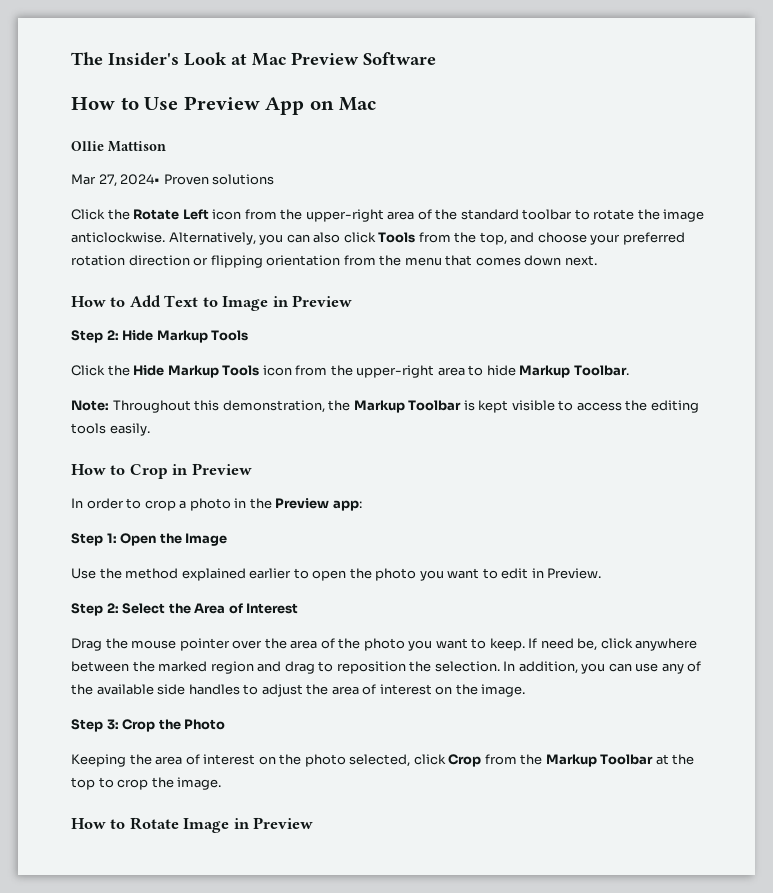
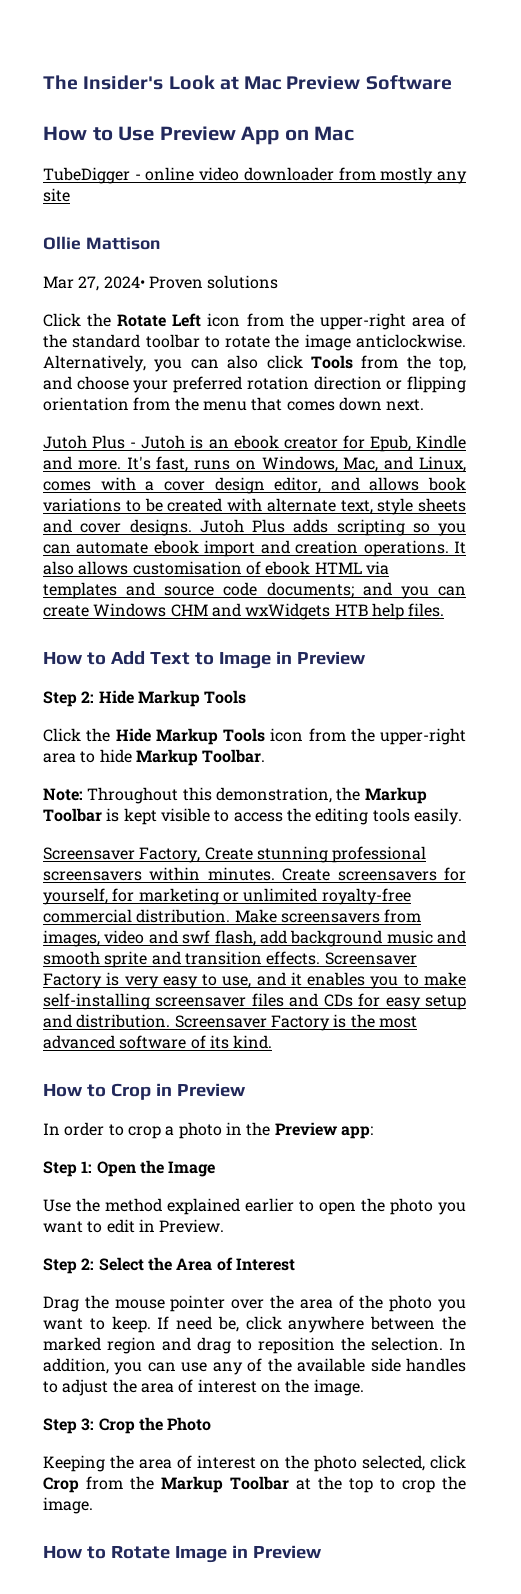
(377, 104) none -> [43,167,468,184] [43,188,70,202] // TubeDigger - online video downloader from mostly any site
(597, 260) none -> [43,435,466,452] [43,456,466,472] [43,477,466,494] [43,498,466,515] [43,519,466,536] [43,540,466,557] [43,561,389,575] [43,582,467,599] [43,603,445,620] // Jutoh Plus - Jutoh is an ebook creator for Epub, Kindle and more. It's fast, runs on Windows, Mac, and Linux, comes with a cover design editor, and allows book variations to be created with alternate text, style sheets and cover designs. Jutoh Plus adds scripting so you can automate ebook import and creation operations. It also allows customisation of ebook HTML via templates and source code documents; and you can create Windows CHM and wxWidgets HTB help files.
(150, 429) none -> [43,846,427,863] [43,867,467,881] [43,888,411,905] [43,909,422,923] [43,930,466,947] [43,951,417,968] [43,972,466,989] [43,993,467,1010] [43,1014,417,1031] [43,1035,273,1049] // Screensaver Factory, Create stunning professional screensavers within minutes. Create screensavers for yourself, for marketing or unlimited royalty-free commercial distribution. Make screensavers from images, video and swf flash, add background music and smooth sprite and transition effects. Screensaver Factory is very easy to use, and it enables you to make self-installing screensaver files and CDs for easy setup and distribution. Screensaver Factory is the most advanced software of its kind.

